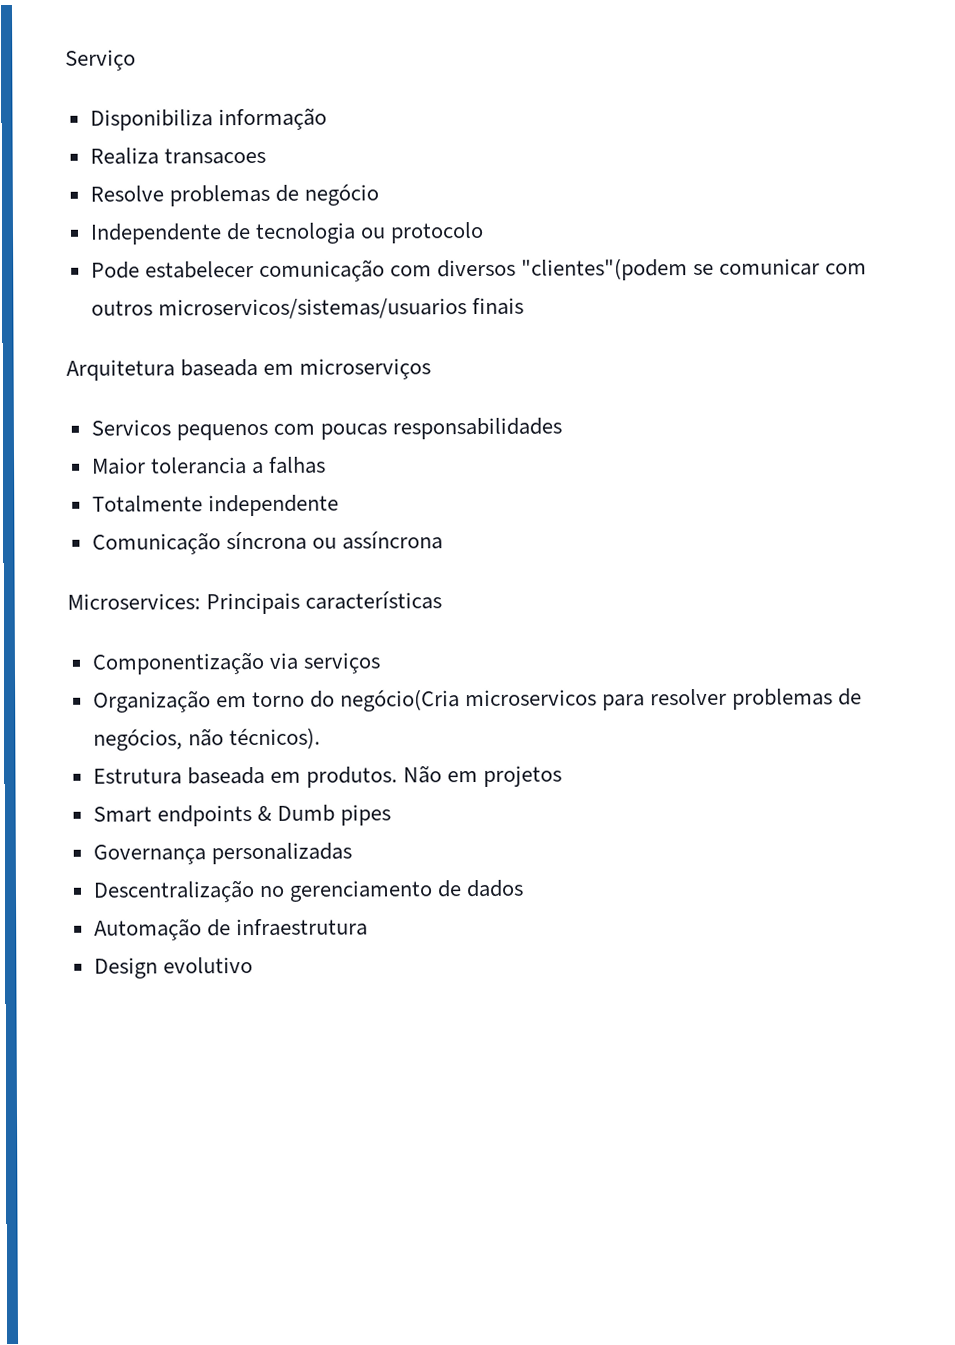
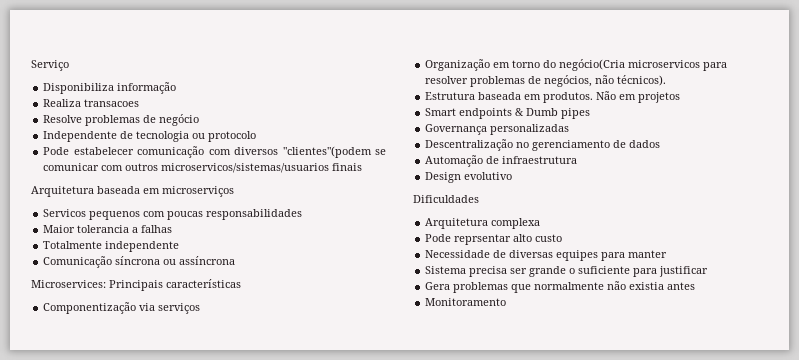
(253, 965) none -> [413,195,479,203] [425,218,541,229] [425,234,563,245] [425,250,668,261] [425,266,709,277] [425,281,696,293] [425,298,507,306] // Dificuldades // Arquitetura complexa // Pode reprsentar alto custo // Necessidade de diversas equipes para manter // Sistema precisa ser grande o suficiente para justificar // Gera problemas que normalmente não existia antes // Monitoramento

